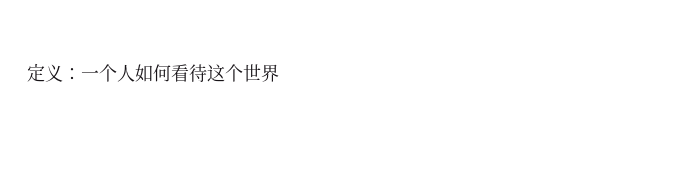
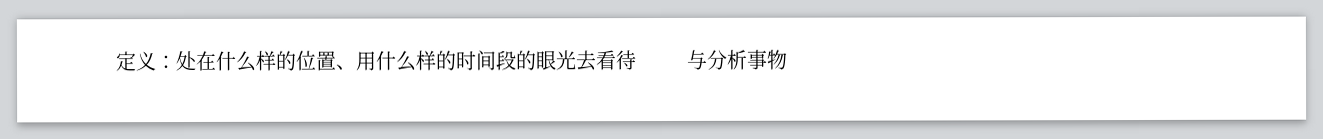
[81,64,279,82] 一个人如何看待这个世界 -> [175,49,788,72] 处在什么样的位置、用什么样的时间段的眼光去看待与分析事物

